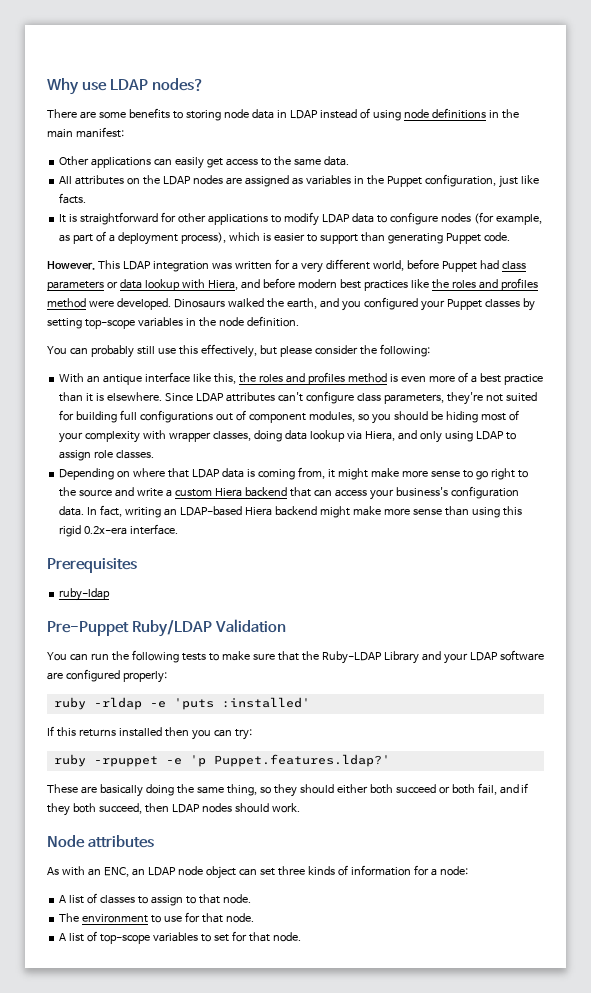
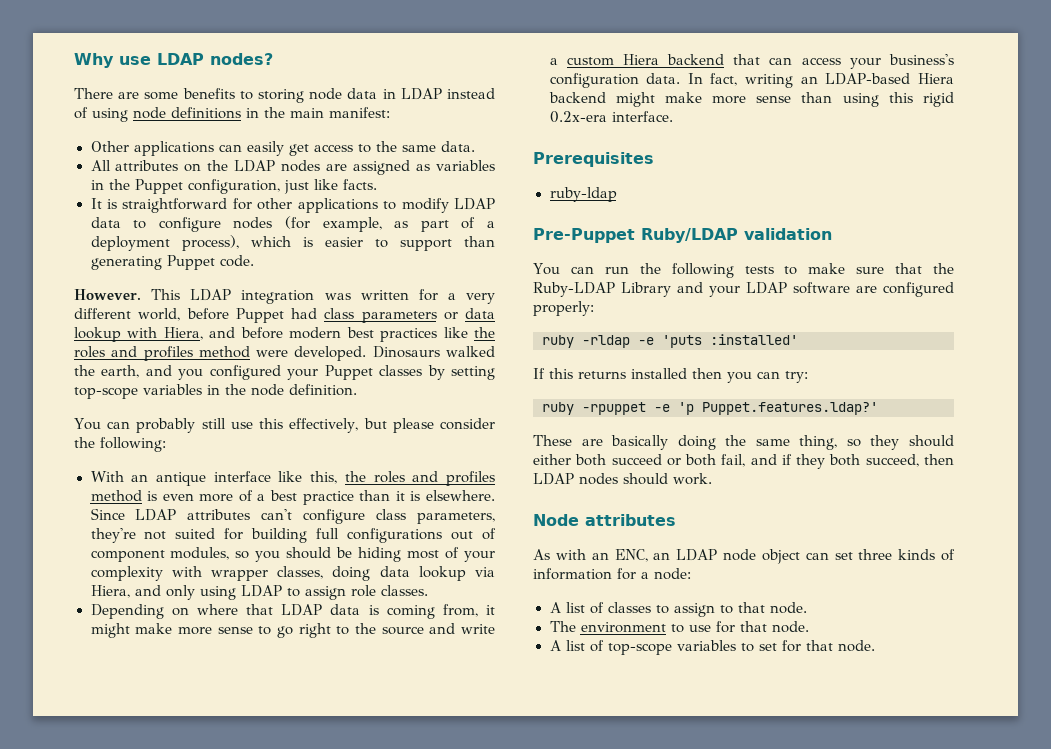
[215,619,287,633] Validation -> [744,228,832,240] validation

